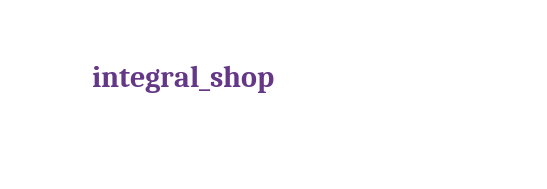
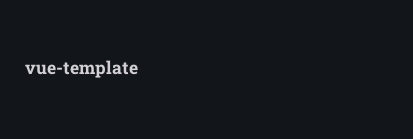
[92,65,274,93] integral_shop -> [25,60,138,78] vue-template

